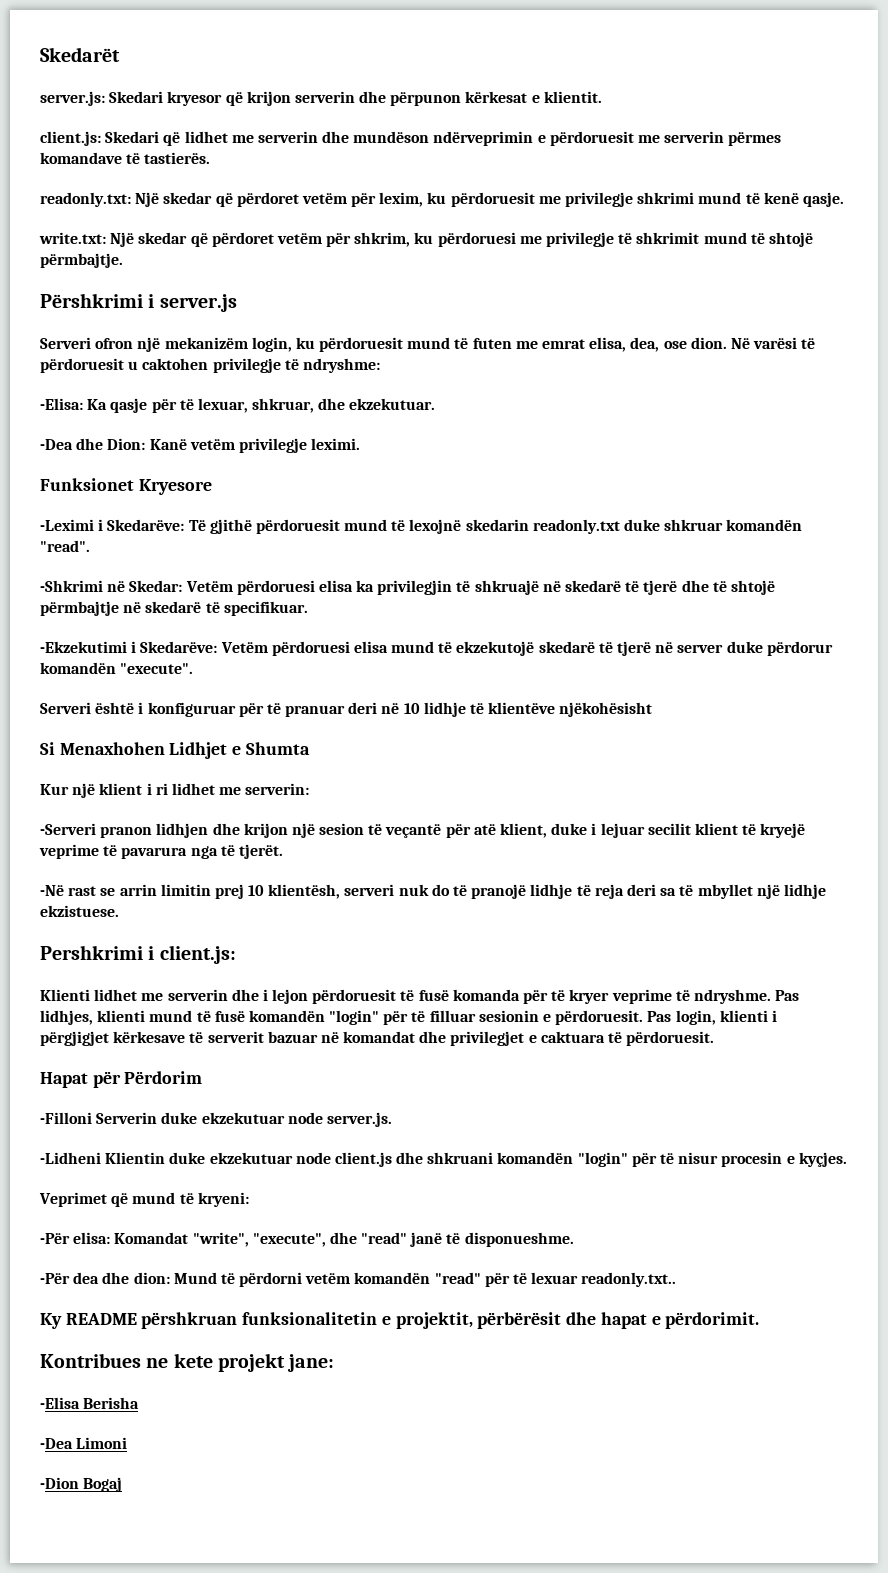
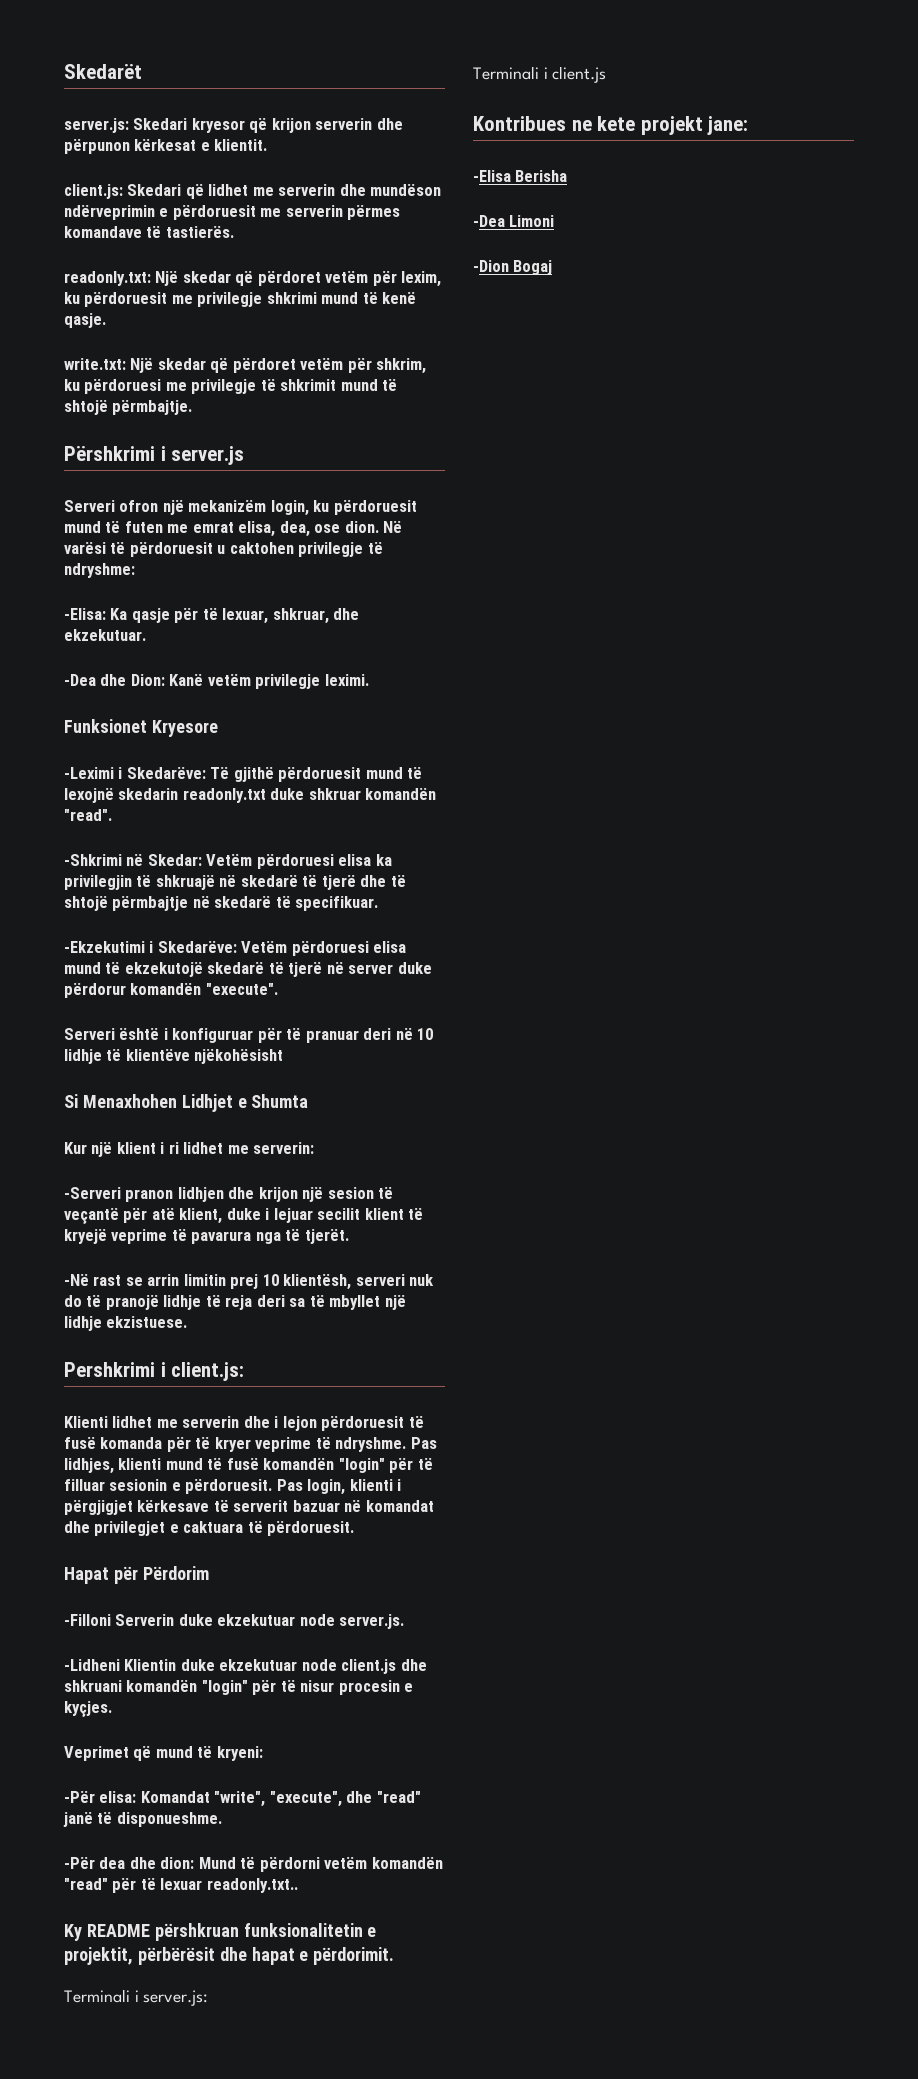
(760, 1320) none -> [64,1989,209,2006] [473,66,607,83] // Terminali i server.js: // Terminali i client.js

